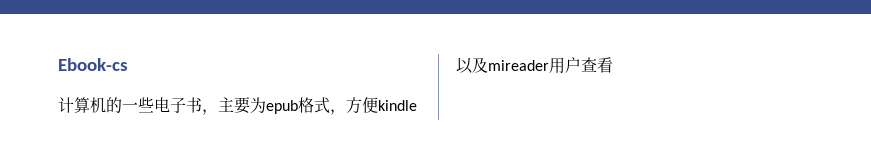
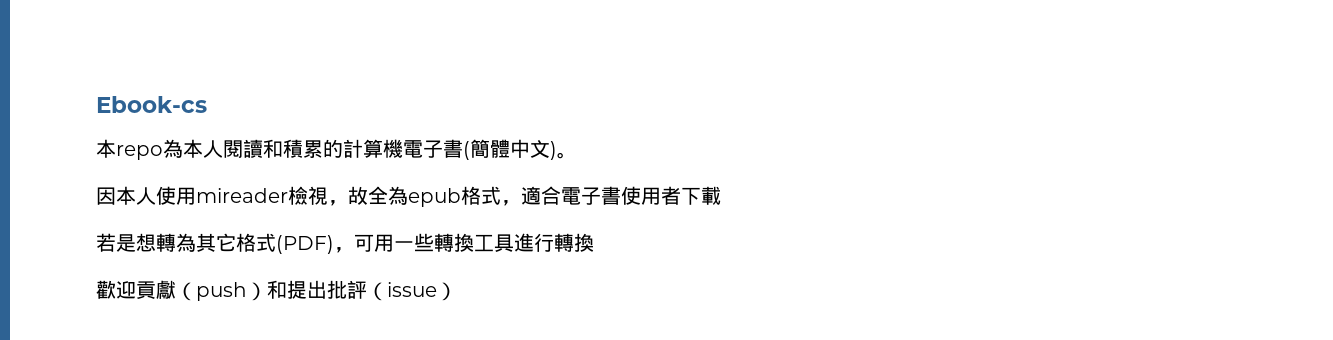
[58,97,417,115] [456,57,613,74] 计算机的一些电子书，主要为epub格式，方便kindle以及mireader用户查看 -> [96,139,577,160] [96,186,721,207] [96,233,594,254] [96,280,457,301] 本repo為本人閱讀和積累的計算機電子書(簡體中文)。 // 因本人使用mireader檢視，故全為epub格式，適合電子書使用者下載 // 若是想轉為其它格式(PDF)，可用一些轉換工具進行轉換 // 歡迎貢獻（push）和提出批評（issue）

